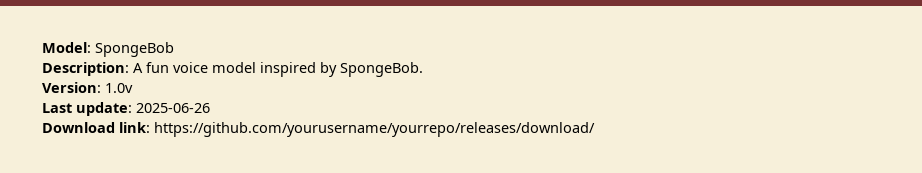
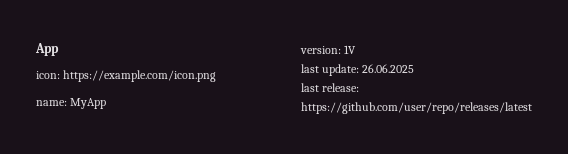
[42,42,174,57] [42,62,423,77] [42,82,133,93] [42,102,210,116] [42,122,595,137] Model: SpongeBob // Description: A fun voice model inspired by SpongeBob. // Version: 1.0v // Last update: 2025-06-26 // Download link: https://github.com/yourusername/yourrepo/releases/download/ -> [35,43,59,56] [36,70,217,82] [36,98,107,109] [300,45,357,54] [301,64,415,76] [301,83,360,92] [301,102,532,114] App // icon: https://example.com/icon.png // name: MyApp // version: 1V // last update: 26.06.2025 // last release: https://github.com/user/repo/releases/latest

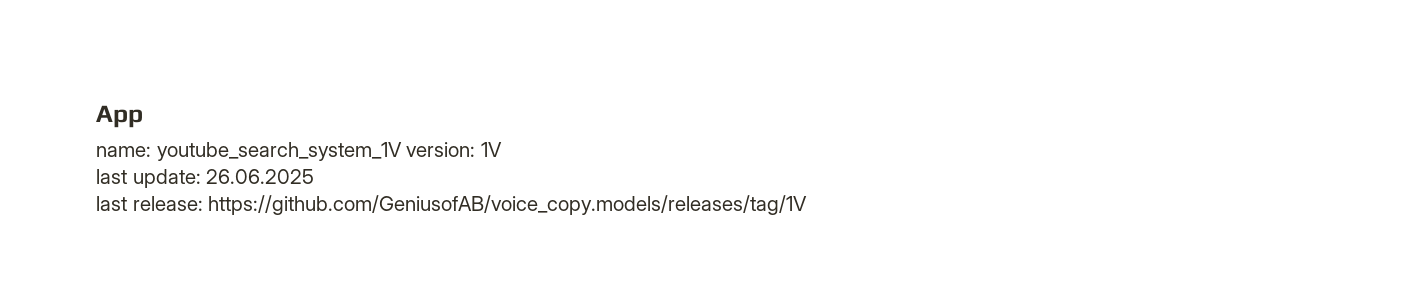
[36,70,217,82] // icon: https://example.com/icon.png -> (143, 116) none
[70,98,107,109] MyApp // -> [156,142,402,161] youtube_search_system_1V
[301,102,532,114] https://github.com/user/repo/releases/latest -> [208,195,808,215] https://github.com/GeniusofAB/voice_copy.models/releases/tag/1V

